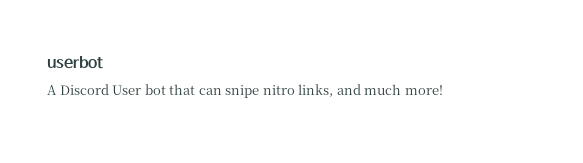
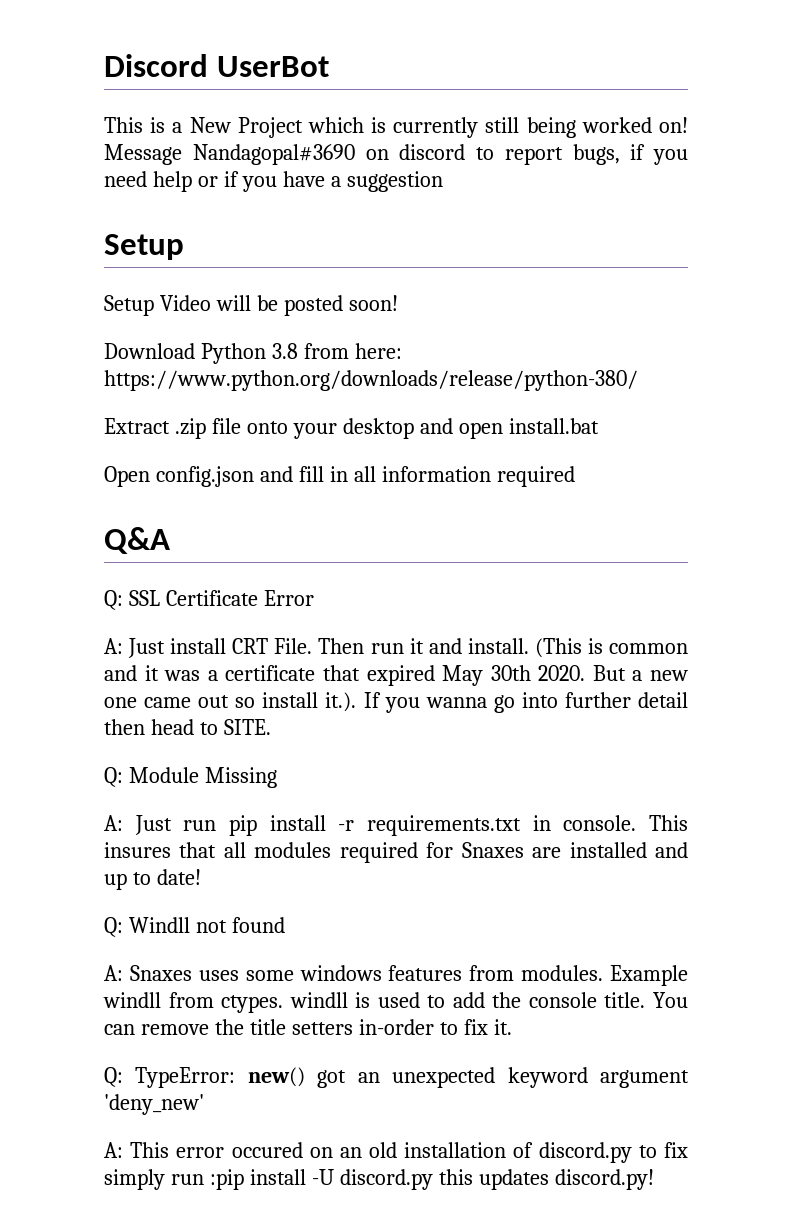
[47,56,103,69] [47,84,443,98] userbot // A Discord User bot that can snipe nitro links, and much more! -> [104,54,329,77] [104,117,688,138] [104,144,688,165] [104,171,443,192] [104,234,184,260] [104,295,398,316] [104,343,402,364] [104,370,638,391] [104,418,599,439] [104,466,575,487] [104,527,170,554] [104,590,314,610] [104,638,688,658] [104,665,688,686] [104,692,688,713] [104,719,271,735] [104,767,277,788] [104,815,688,836] [104,842,688,863] [104,869,201,890] [104,917,285,937] [104,965,688,986] [103,992,688,1013] [104,1019,512,1035] [104,1067,689,1088] [104,1094,204,1115] [104,1142,688,1163] [104,1169,654,1190] Discord UserBot // This is a New Project which is currently still being worked on! Message Nandagopal#3690 on discord to report bugs, if you need help or if you have a suggestion // Setup // Setup Video will be posted soon! // Download Python 3.8 from here: https://www.python.org/downloads/release/python-380/ // Extract .zip file onto your desktop and open install.bat // Open config.json and fill in all information required // Q&A // Q: SSL Certificate Error // A: Just install CRT File. Then run it and install. (This is common and it was a certificate that expired May 30th 2020. But a new one came out so install it.). If you wanna go into further detail then head to SITE. // Q: Module Missing // A: Just run pip install -r requirements.txt in console. This insures that all modules required for Snaxes are installed and up to date! // Q: Windll not found // A: Snaxes uses some windows features from modules. Example windll from ctypes. windll is used to add the console title. You can remove the title setters in-order to fix it. // Q: TypeError: new() got an unexpected keyword argument 'deny_new' // A: This error occured on an old installation of discord.py to fix simply run :pip install -U discord.py this updates discord.py!

